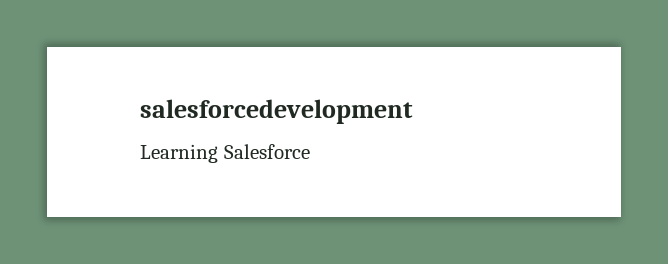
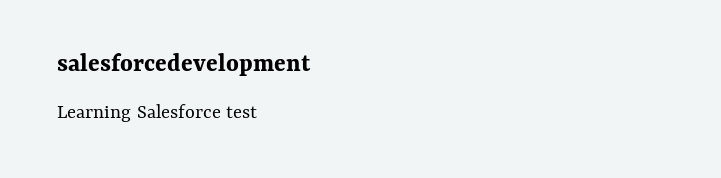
(310, 151) none -> [226,106,258,118] test

